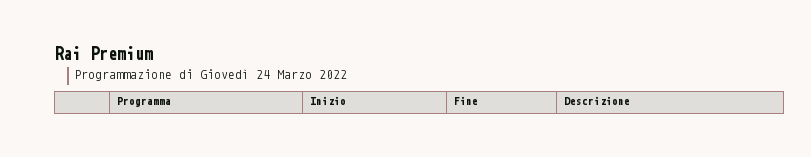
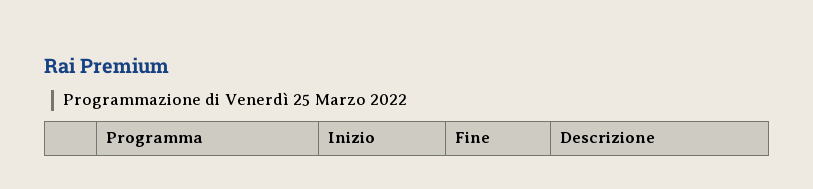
[199,69,270,79] Giovedì 24 -> [224,92,311,106] Venerdì 25

